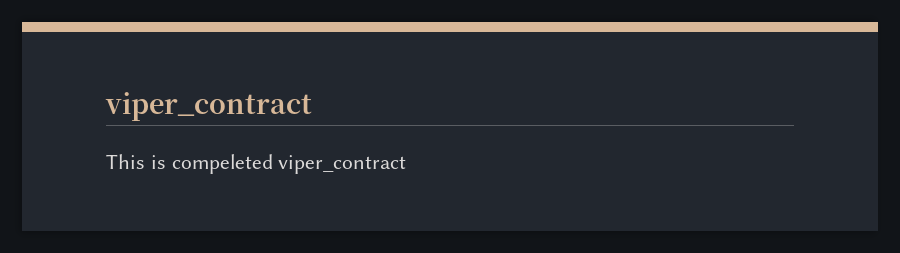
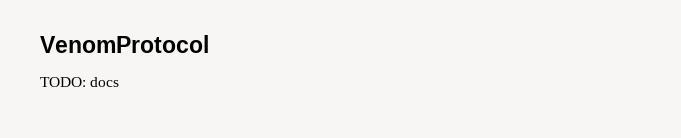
[105,92,312,121] [106,154,407,174] viper_contract // This is compeleted viper_contract -> [40,35,209,53] [40,77,120,87] VenomProtocol // TODO: docs

